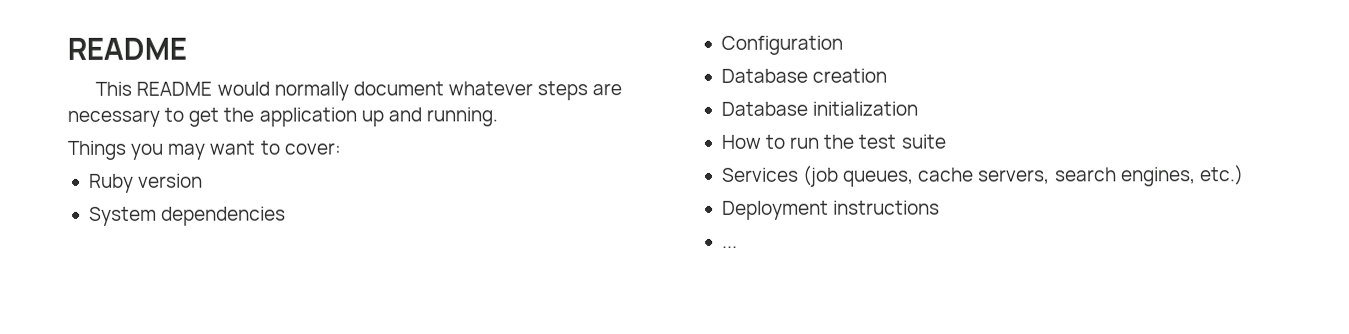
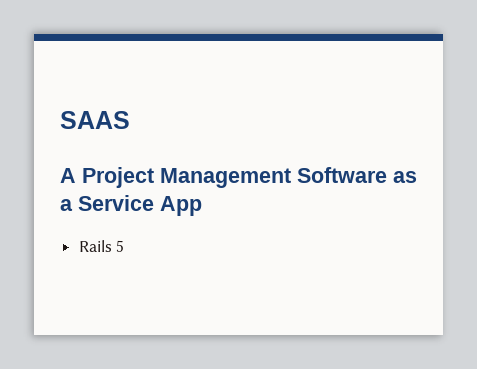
[67,37,187,60] [95,81,623,101] [67,107,498,127] [67,140,341,160] [88,173,204,193] [88,206,287,226] [720,35,843,55] [720,68,888,83] [720,101,919,116] [720,134,946,149] [721,165,1244,187] [721,200,941,220] [721,245,738,248] README // This README would normally document whatever steps are necessary to get the application up and running. // Things you may want to cover: // Ruby version // System dependencies // Configuration // Database creation // Database initialization // How to run the test suite // Services (job queues, cache servers, search engines, etc.) // Deployment instructions // ... -> [60,111,130,129] [60,167,417,188] [60,195,202,216] [78,240,125,252] SAAS // A Project Management Software as a Service App // Rails 5

